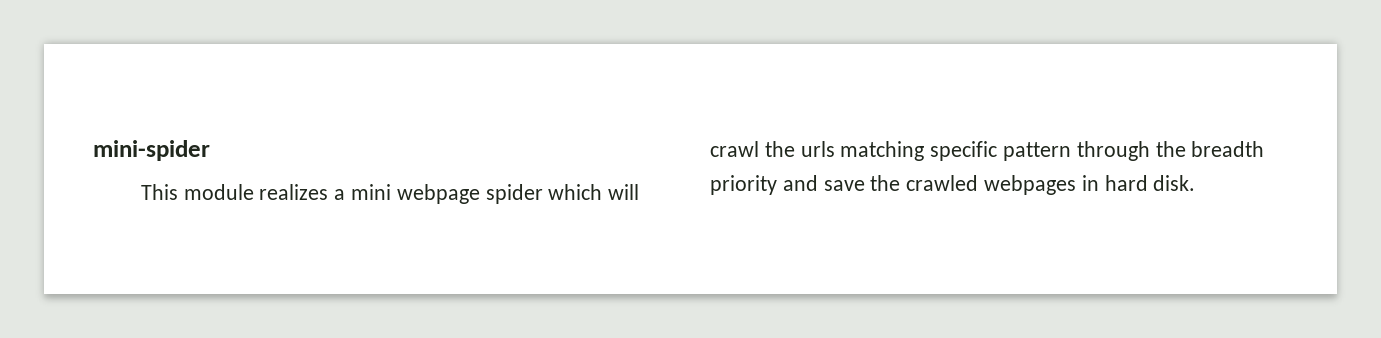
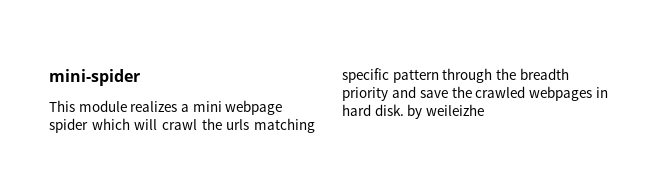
(1196, 183) none -> [407,104,484,119] by weileizhe

